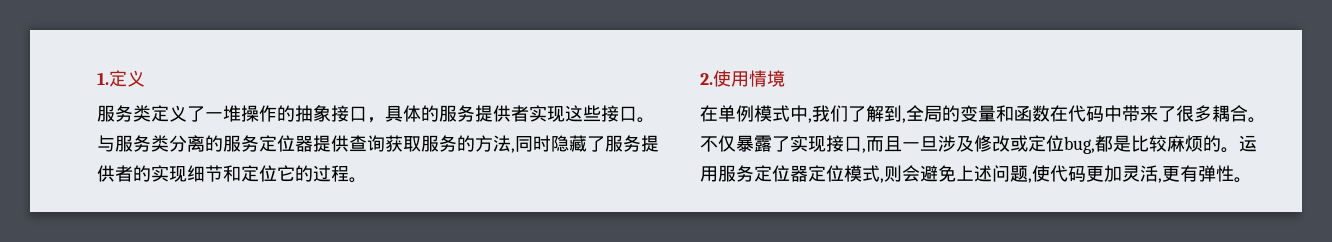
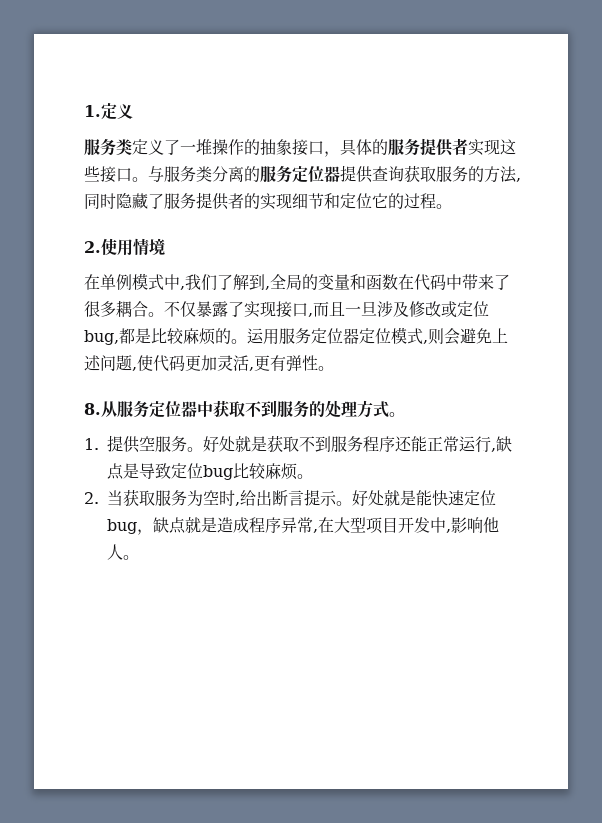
(1252, 180) none -> [84,400,405,418] [84,435,512,453] [107,463,313,480] [84,489,496,506] [107,517,499,535] [107,544,139,560] // 8.从服务定位器中获取不到服务的处理方式。 // 1.提供空服务。好处就是获取不到服务程序还能正常运行,缺点是导致定位bug比较麻烦。 // 2.当获取服务为空时,给出断言提示。好处就是能快速定位bug，缺点就是造成程序异常,在大型项目开发中,影响他人。

